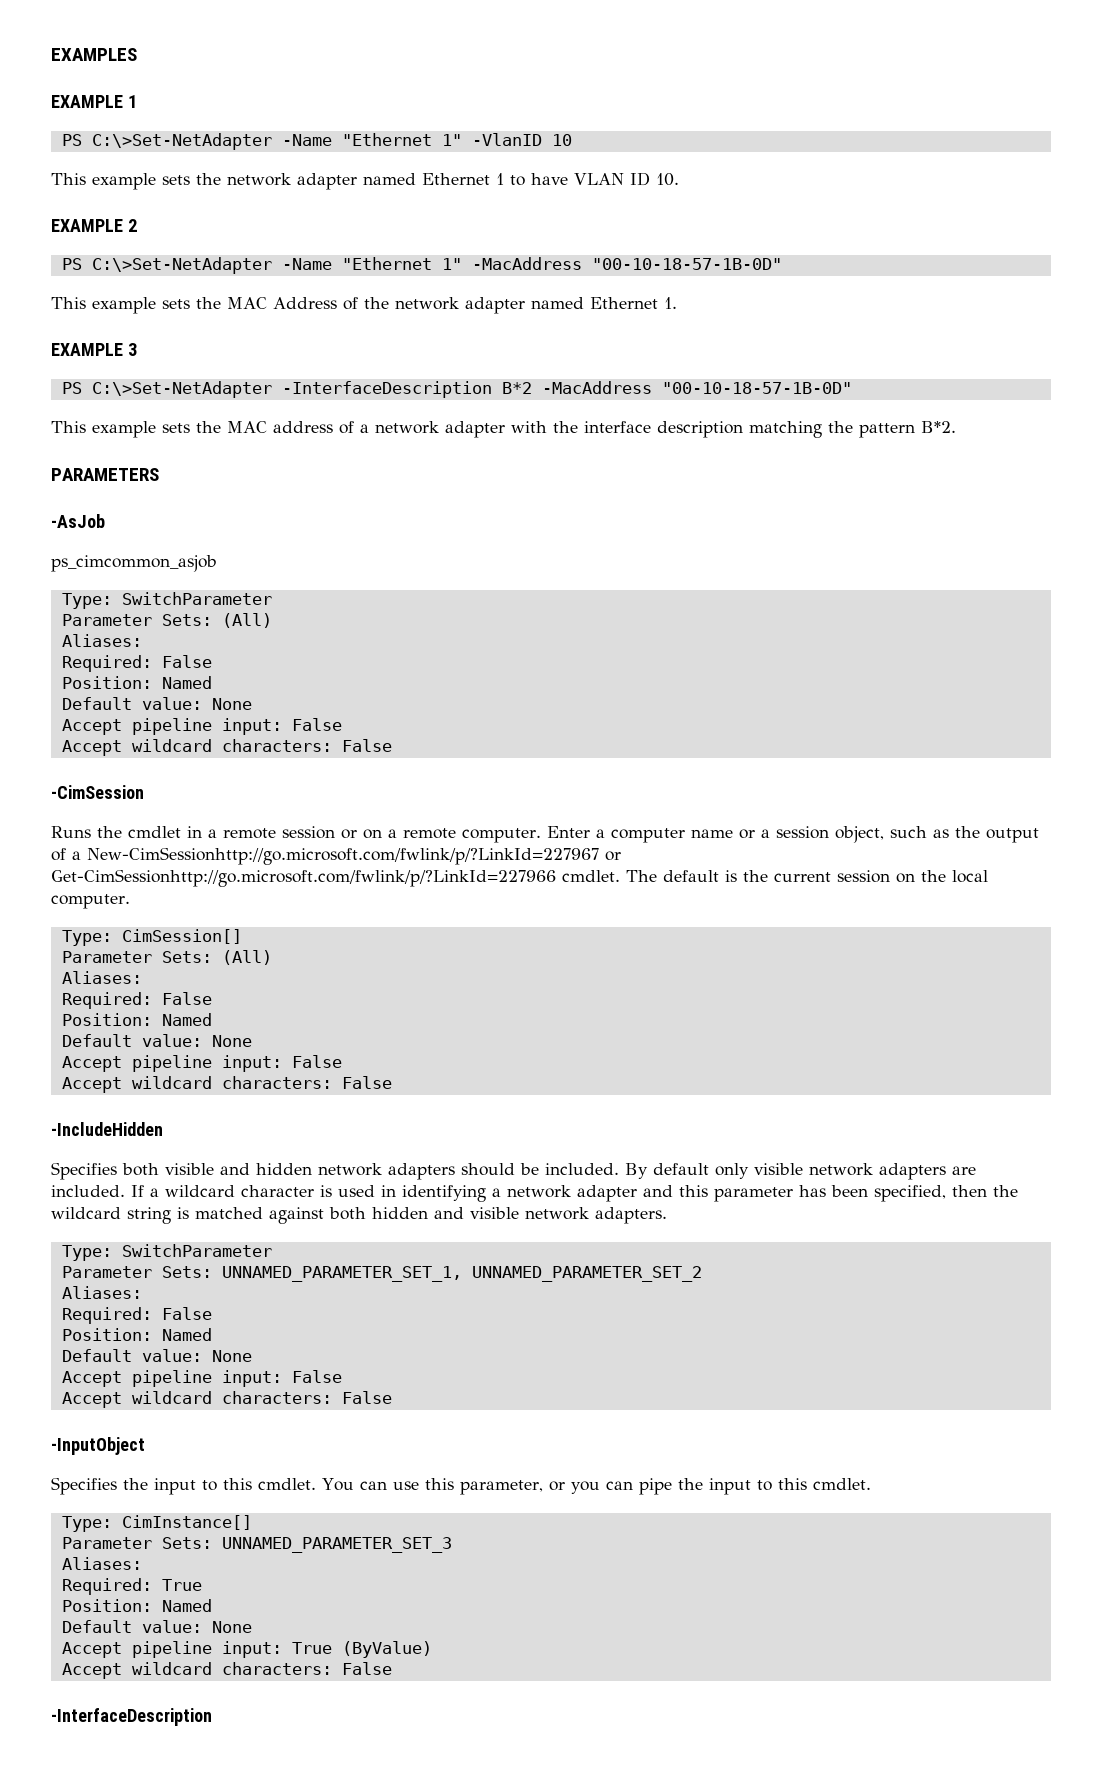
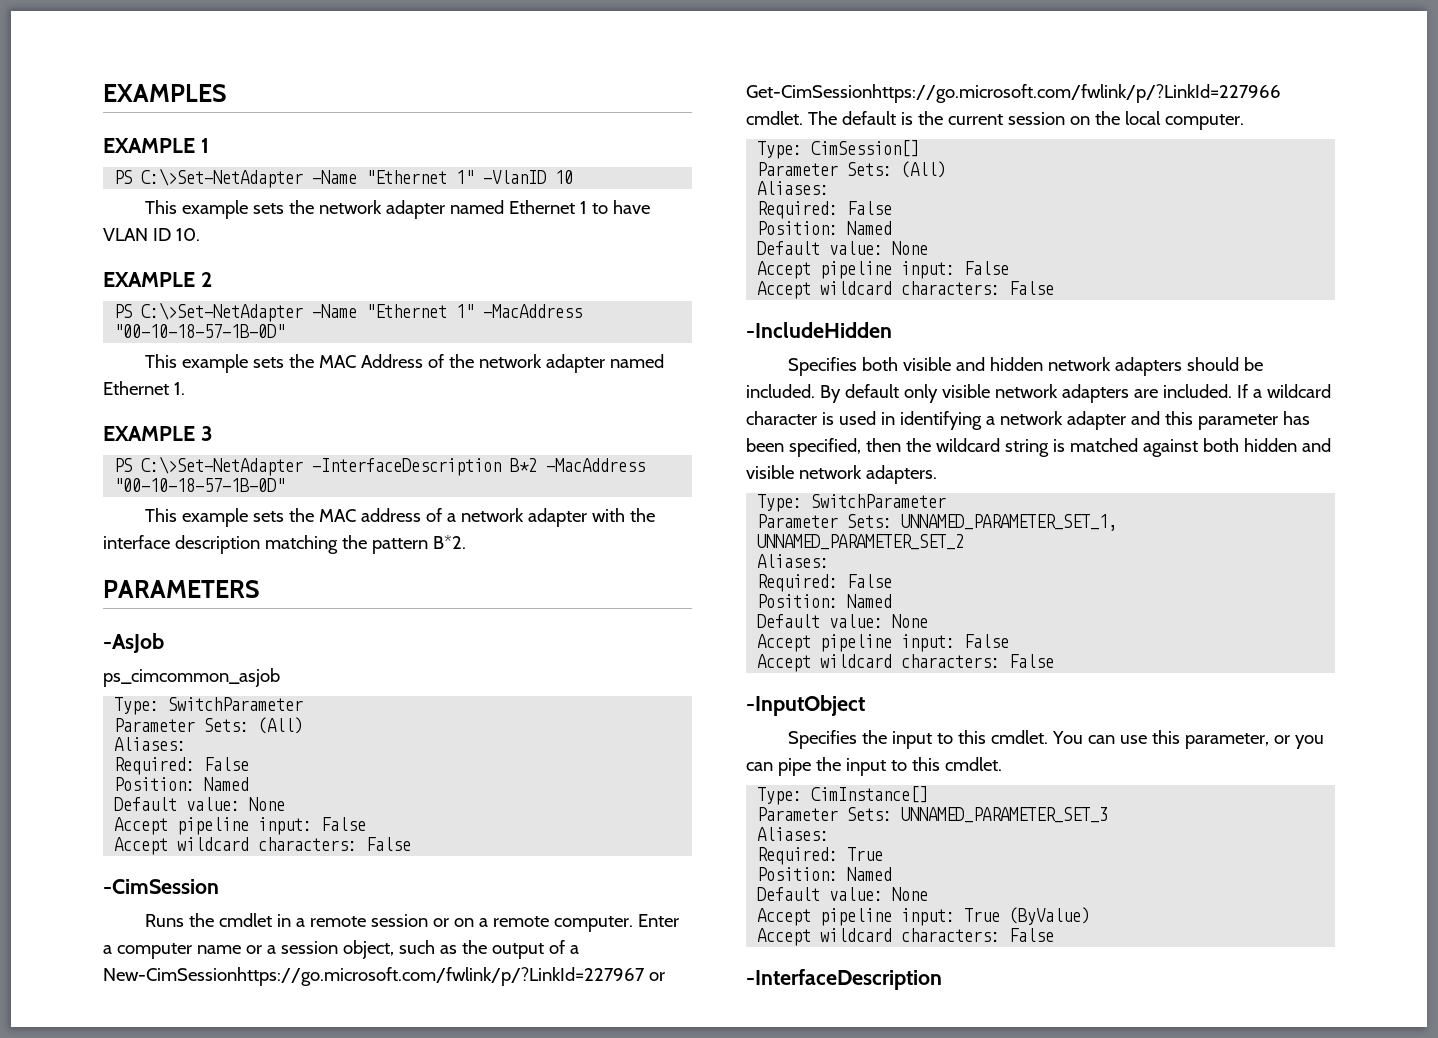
[87,847,621,865] [51,869,556,887] New-CimSessionhttp://go.microsoft.com/fwlink/p/?LinkId=227967 or Get-CimSessionhttp://go.microsoft.com/fwlink/p/?LinkId=227966 -> [103,967,665,986] [746,84,1281,103] New-CimSessionhttps://go.microsoft.com/fwlink/p/?LinkId=227967 or Get-CimSessionhttps://go.microsoft.com/fwlink/p/?LinkId=227966

